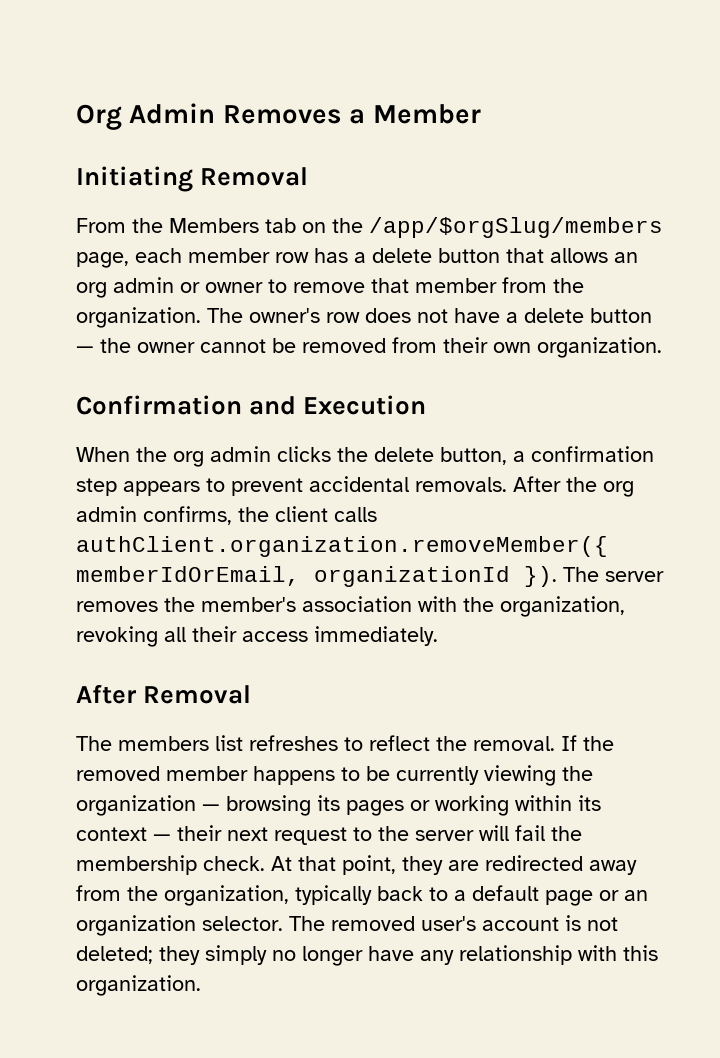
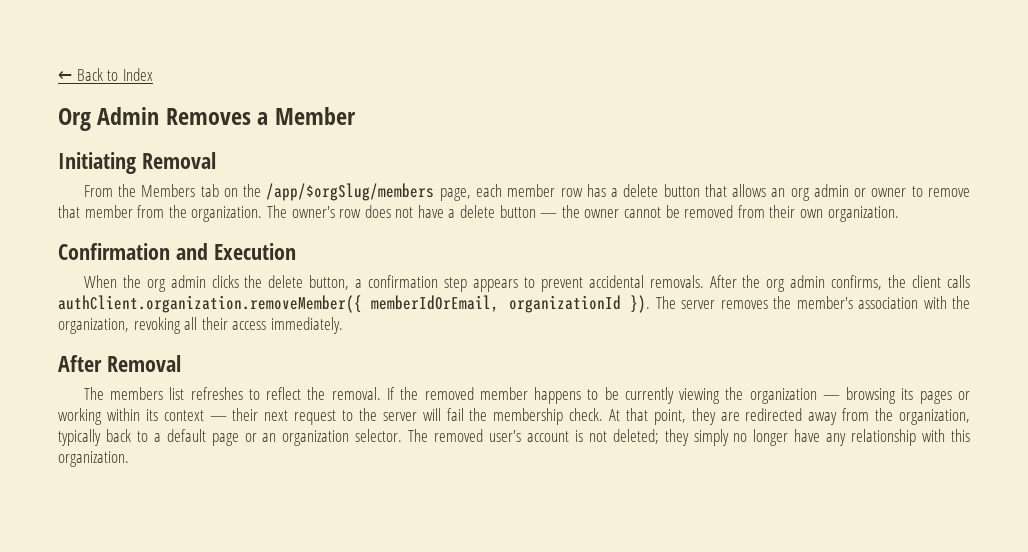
(76, 117) none -> [58,68,153,81] ← Back to Index //

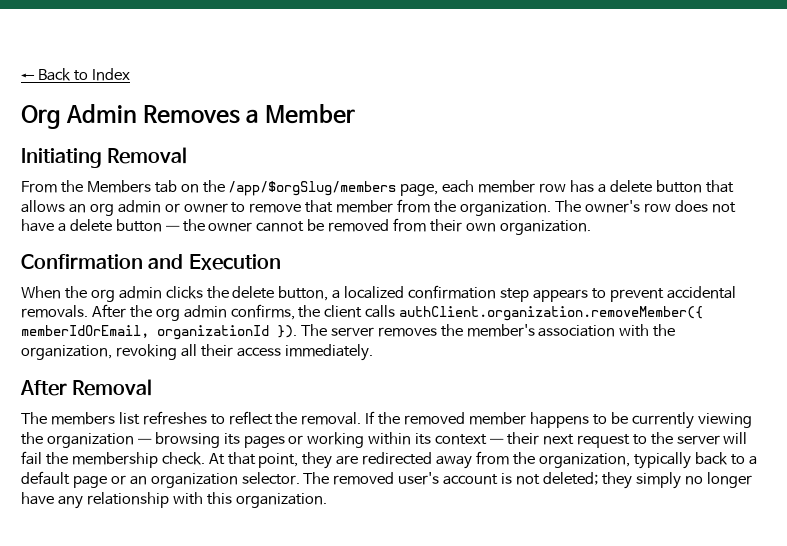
(363, 283) none -> [344,286,405,299] localized

